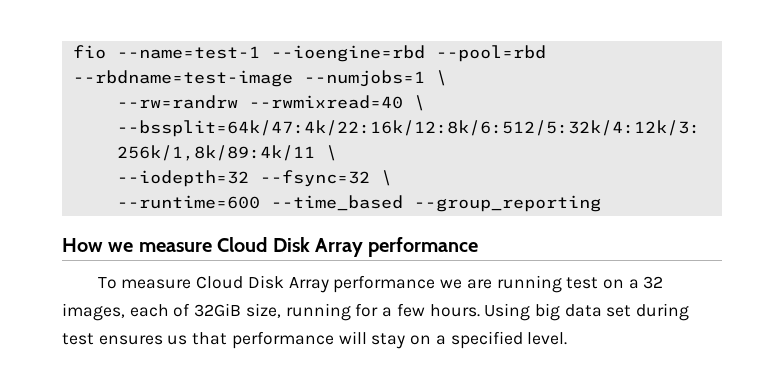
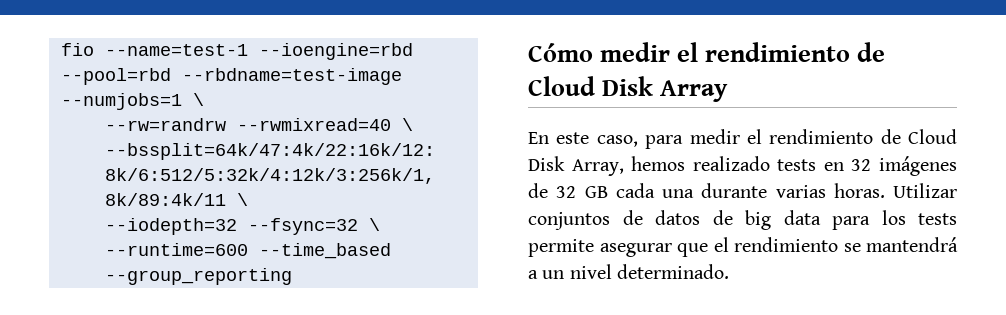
[62,237,479,257] [97,275,664,293] [62,303,690,321] [62,331,568,349] How we measure Cloud Disk Array performance // To measure Cloud Disk Array performance we are running test on a 32 images, each of 32GiB size, running for a few hours. Using big data set during test ensures us that performance will stay on a specified level. -> [528,42,886,62] [528,76,729,102] [528,129,957,149] [528,156,957,176] [528,183,957,198] [528,210,957,230] [528,237,958,257] [528,264,729,279] Cómo medir el rendimiento de Cloud Disk Array // En este caso, para medir el rendimiento de Cloud Disk Array, hemos realizado tests en 32 imágenes de 32 GB cada una durante varias horas. Utilizar conjuntos de datos de big data para los tests permite asegurar que el rendimiento se mantendrá a un nivel determinado.

